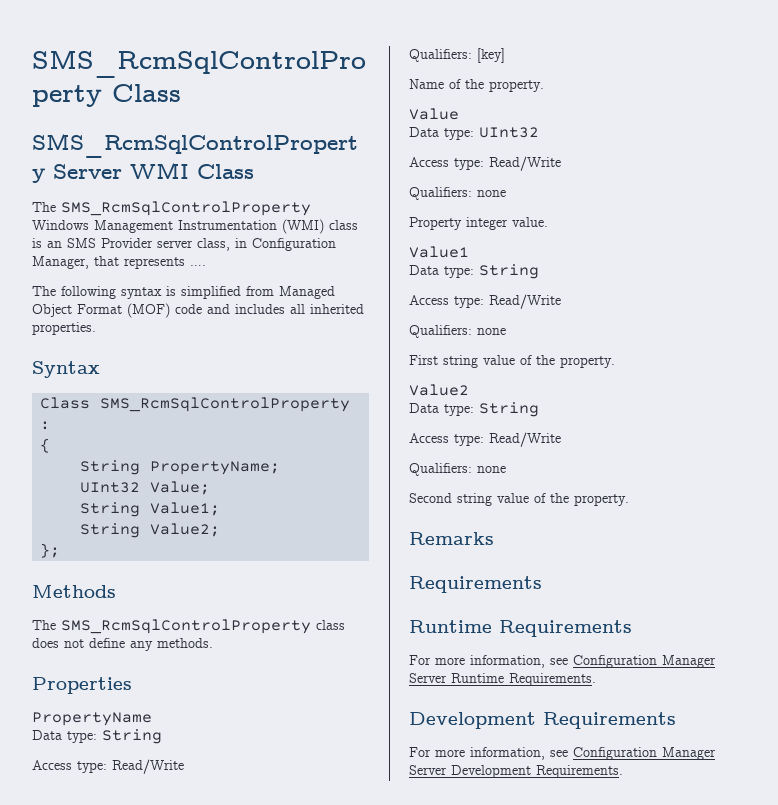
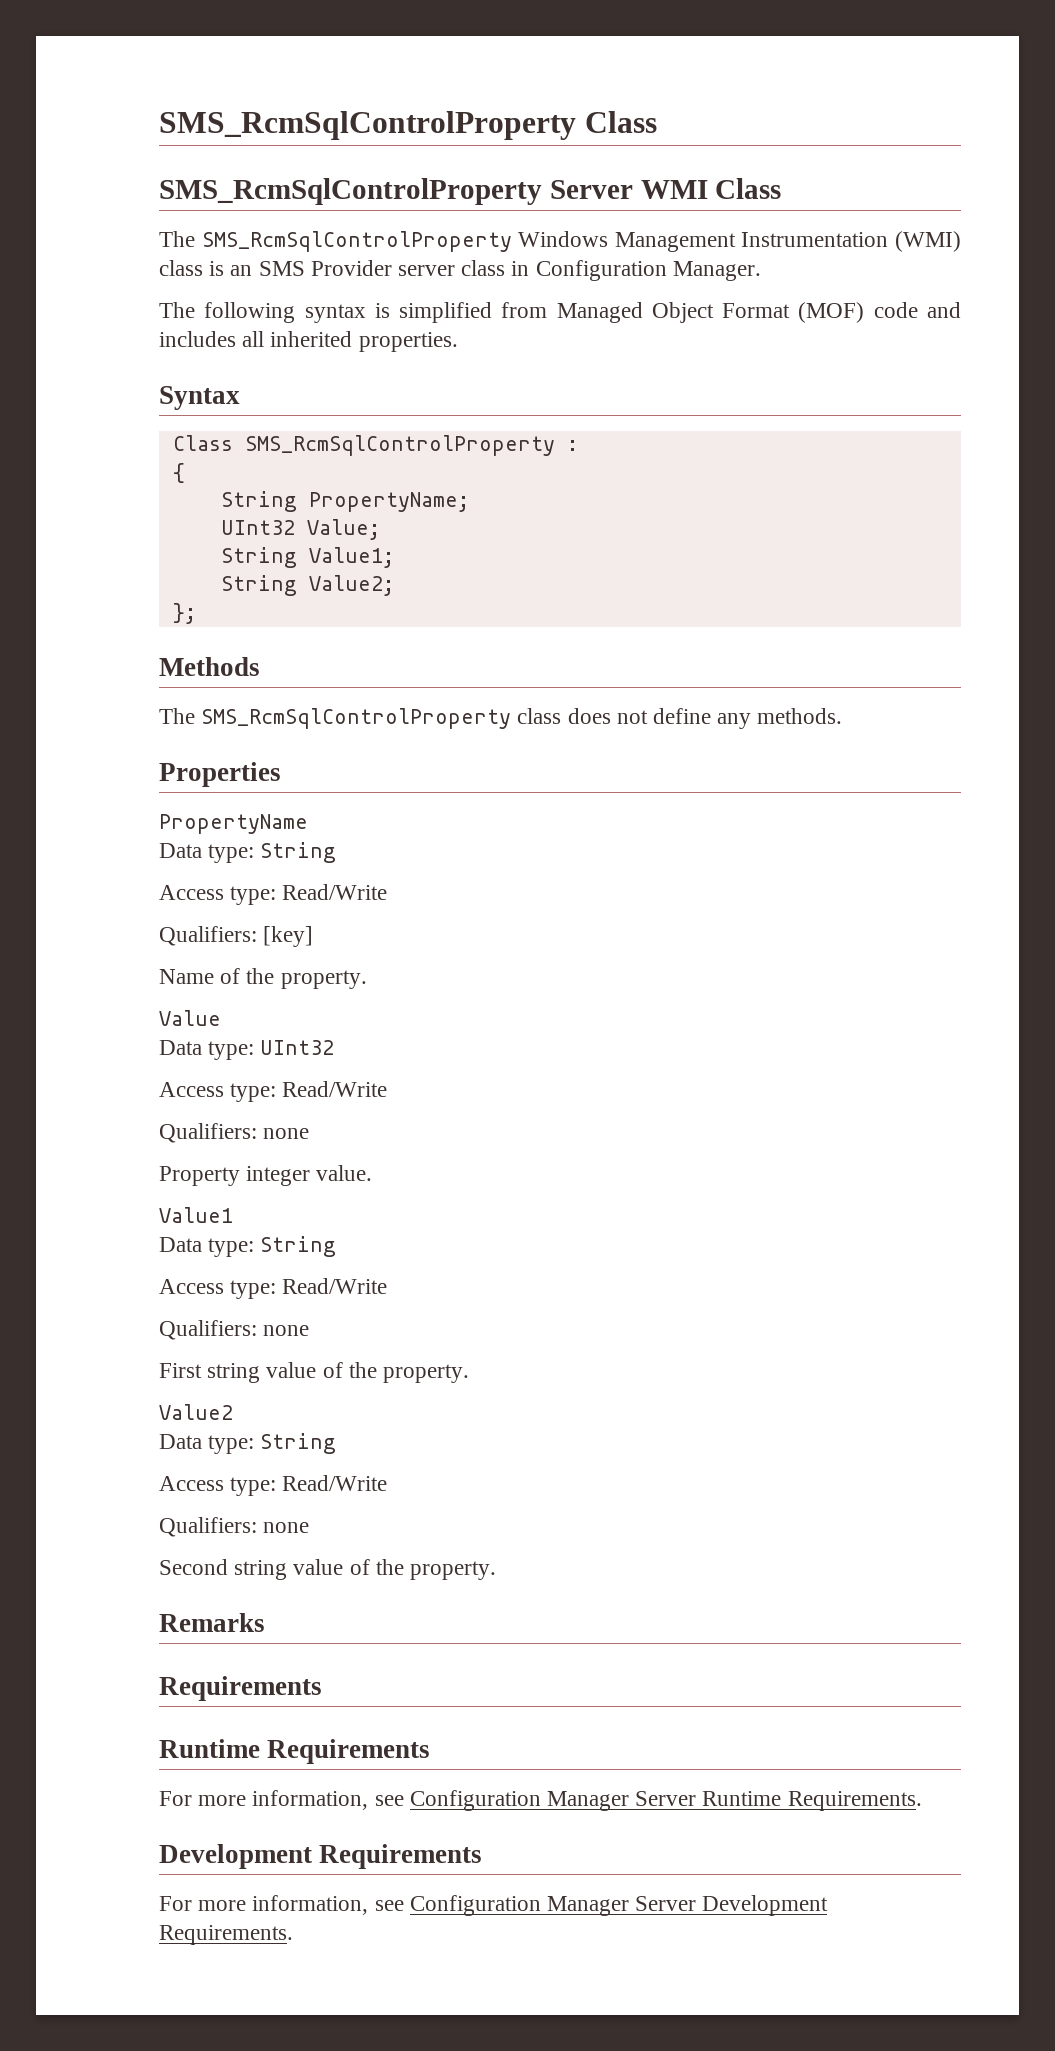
[197,238,230,251] class, -> [461,260,506,276] class
[32,256,206,269] Manager, that represents …. -> [672,261,761,281] Manager.

